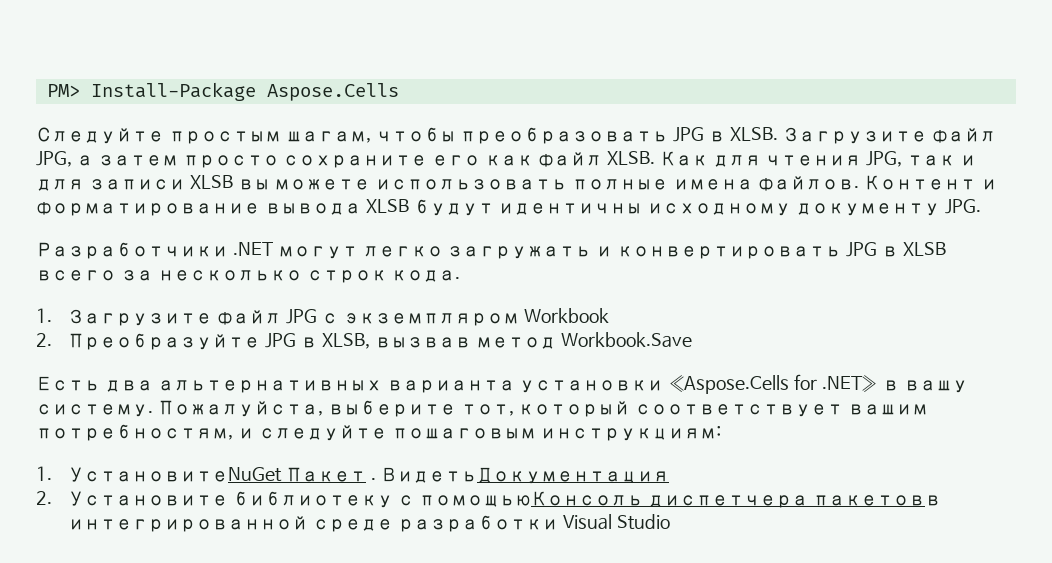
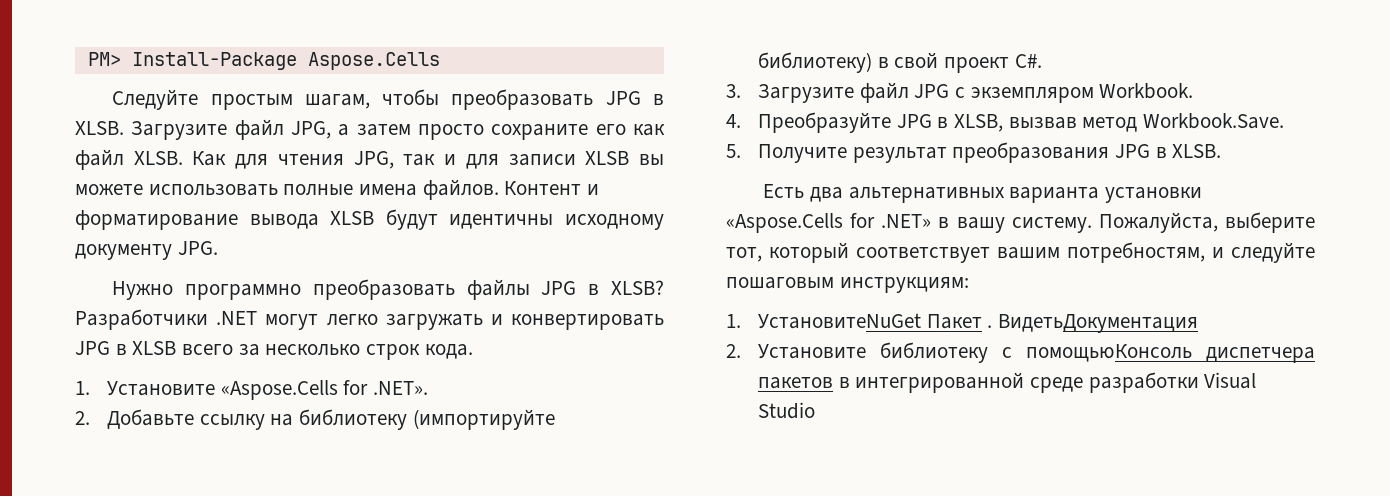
(982, 206) none -> [112,279,664,300] Нужно программно преобразовать файлы JPG в XLSB?
(52, 315) none -> [107,380,429,400] [75,409,555,430] [758,52,1042,73] [726,84,741,98] Установите «Aspose.Cells for .NET». // 2. Добавьте ссылку на библиотеку (импортируйте библиотеку) в свой проект C#. // 3.
[523,308,609,323] [36,333,52,347] Workbook // 2. -> [1099,83,1194,99] [726,114,741,128] Workbook. // 4.
[560,332,692,348] Workbook.Save -> [1143,113,1285,129] [726,142,1222,163] Workbook.Save. // 5. Получите результат преобразования JPG в XLSB.
[812,495,941,506] пакетовв -> [758,377,850,389] пакетов в

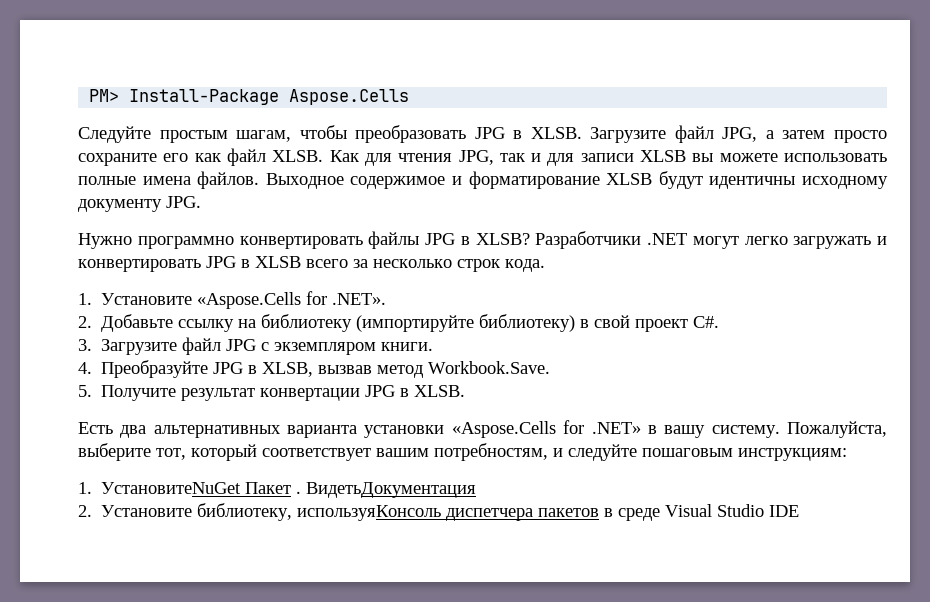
[504,181,582,195] Контент -> [265,173,446,189] Выходное содержимое
[249,214,319,229] вывода -> (600, 180) none
[312,279,455,300] преобразовать -> [239,236,363,249] конвертировать
[1099,83,1194,99] Workbook. -> [381,342,434,351] книги.
[952,142,1110,163] преобразования -> [260,388,361,401] конвертации
[880,342,1315,363] [758,372,1199,393] библиотеку с помощьюКонсоль диспетчера пакетов в интегрированной среде разработки -> [197,503,661,521] библиотеку, используяКонсоль диспетчера пакетов в среде
(816, 410) none -> [769,505,800,517] IDE

